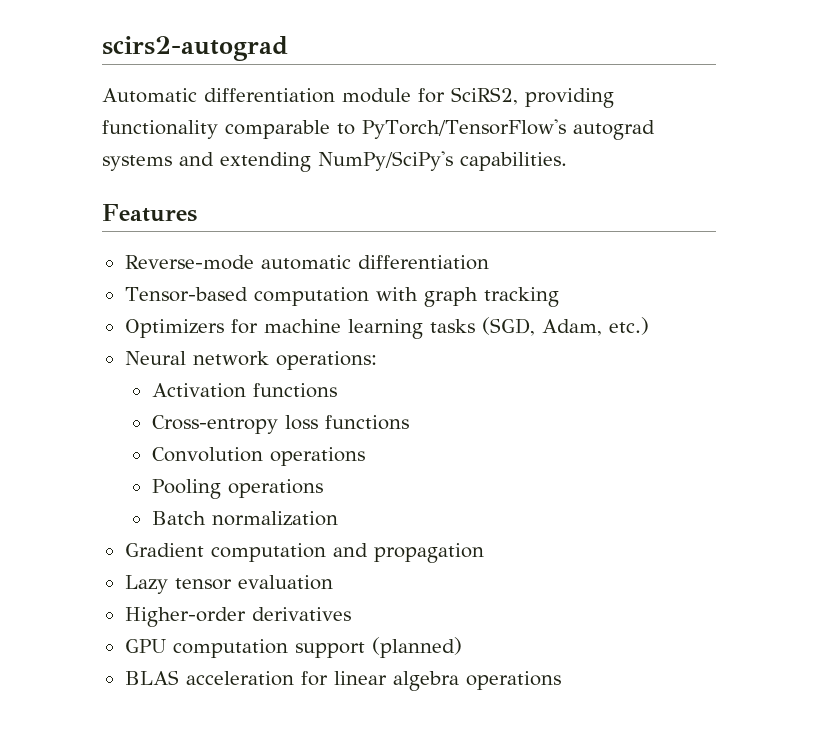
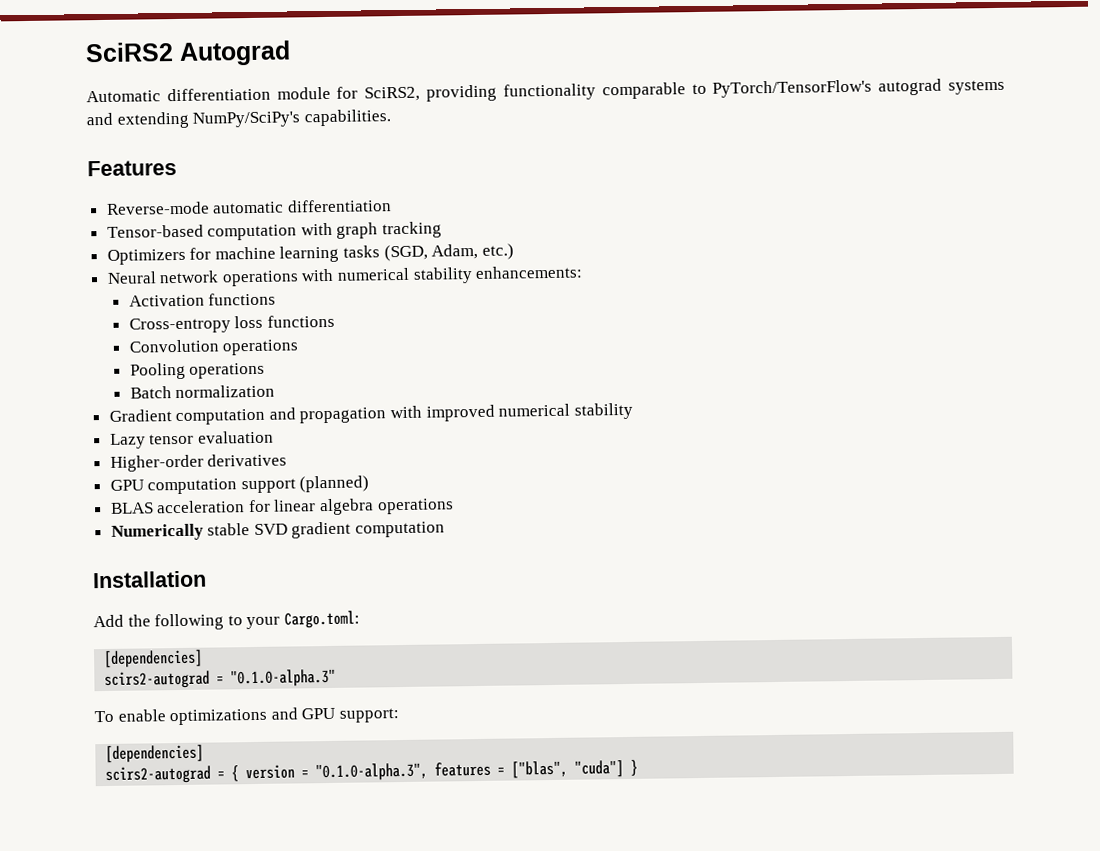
[102,36,288,61] scirs2-autograd -> [85,40,291,66] SciRS2 Autograd
[275,351,377,370] operations: -> [221,265,584,287] operations with numerical stability enhancements:
(484, 553) none -> [390,402,633,422] with improved numerical stability
(561, 680) none -> [110,521,446,541] [92,570,207,589] [93,610,360,631] [103,649,204,669] [104,668,337,690] [94,707,399,726] [105,744,205,764] [105,759,639,785] // Numerically stable SVD gradient computation // Installation // Add the following to your Cargo.toml: // [dependencies] // scirs2-autograd = "0.1.0-alpha.3" // To enable optimizations and GPU support: // [dependencies] // scirs2-autograd = { version = "0.1.0-alpha.3", features = ["blas", "cuda"] }

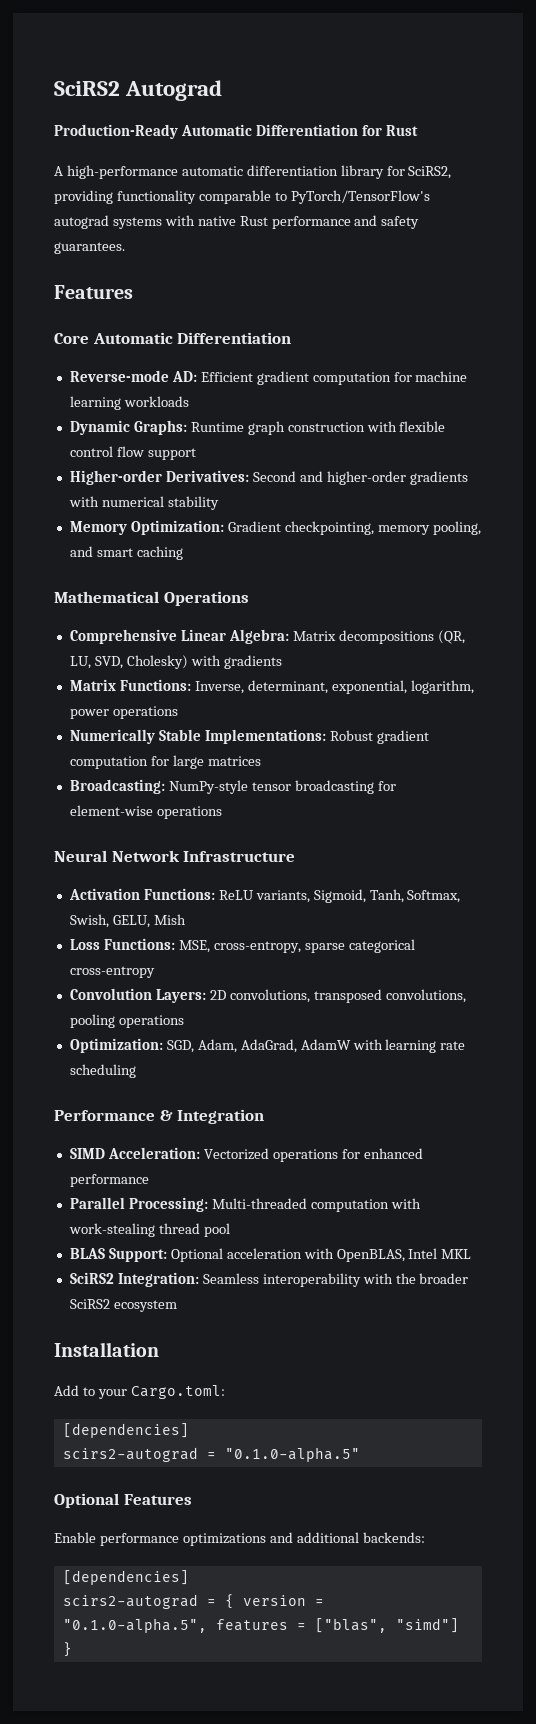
[86,86,331,103] Automatic differentiation module -> [54,124,418,139] [54,165,384,179] Production-Ready Automatic Differentiation for Rust // A high-performance automatic differentiation library
[86,109,391,129] [87,159,177,177] [105,199,392,215] [106,221,443,241] [106,243,514,265] [106,265,584,287] [128,292,277,307] [128,314,335,334] [128,339,300,356] [129,362,266,380] [129,384,276,399] [108,402,633,426] [109,430,274,449] [109,453,288,472] [109,475,370,495] [110,498,375,516] and extending NumPy/SciPy's capabilities. // Features // Reverse-mode automatic differentiation // Tensor-based computation with graph tracking // Optimizers for machine learning tasks (SGD, Adam, etc.) // Neural network operations with numerical stability enhancements: // Activation functions // Cross-entropy loss functions // Convolution operations // Pooling operations // Batch normalization // Gradient computation and propagation with improved numerical stability // Lazy tensor evaluation // Higher-order derivatives // GPU computation support (planned) // BLAS acceleration for linear algebra -> [164,215,420,229] [54,242,125,254] [54,285,133,299] [54,332,292,344] [69,370,468,385] [69,396,189,410] [69,420,446,435] [69,446,196,460] [69,470,468,485] [68,496,219,510] [69,520,481,535] [69,546,183,560] [54,591,249,606] [69,629,465,644] [69,655,282,669] [69,679,474,694] [69,709,109,719] with native Rust performance and safety guarantees. // Features // Core Automatic Differentiation // Reverse-mode AD: Efficient gradient computation for machine learning workloads // Dynamic Graphs: Runtime graph construction with flexible control flow support // Higher-order Derivatives: Second and higher-order gradients with numerical stability // Memory Optimization: Gradient checkpointing, memory pooling, and smart caching // Mathematical Operations // Comprehensive Linear Algebra: Matrix decompositions (QR, LU, SVD, Cholesky) with gradients // Matrix Functions: Inverse, determinant, exponential, logarithm, power
[207,521,446,539] stable SVD gradient computation -> [158,729,429,744] [69,755,261,769] [69,779,396,794] [69,805,222,819] [54,850,296,862] [68,888,461,903] [69,914,186,928] [69,938,415,953] [69,966,155,978] [69,988,466,1003] [69,1014,184,1028] [69,1038,466,1053] [69,1064,136,1078] [54,1109,265,1124] [69,1147,423,1162] [69,1174,149,1187] [69,1197,421,1212] [68,1223,230,1237] [69,1248,472,1262] [69,1272,469,1287] [69,1299,177,1312] Stable Implementations: Robust gradient computation for large matrices // Broadcasting: NumPy-style tensor broadcasting for element-wise operations // Neural Network Infrastructure // Activation Functions: ReLU variants, Sigmoid, Tanh, Softmax, Swish, GELU, Mish // Loss Functions: MSE, cross-entropy, sparse categorical cross-entropy // Convolution Layers: 2D convolutions, transposed convolutions, pooling operations // Optimization: SGD, Adam, AdaGrad, AdamW with learning rate scheduling // Performance & Integration // SIMD Acceleration: Vectorized operations for enhanced performance // Parallel Processing: Multi-threaded computation with work-stealing thread pool // BLAS Support: Optional acceleration with OpenBLAS, Intel MKL // SciRS2 Integration: Seamless interoperability with the broader SciRS2 ecosystem
[127,613,225,631] the following -> (79, 1390) none
[230,668,337,688] [94,707,399,726] "0.1.0-alpha.3" // To enable optimizations and GPU support: -> [224,1447,360,1462] [54,1493,192,1508] [54,1532,425,1546] "0.1.0-alpha.5" // Optional Features // Enable performance optimizations and additional backends:
[315,762,429,782] "0.1.0-alpha.3", -> [62,1618,207,1633] "0.1.0-alpha.5",
[574,760,625,778] "cuda"] -> [395,1618,459,1633] "simd"]

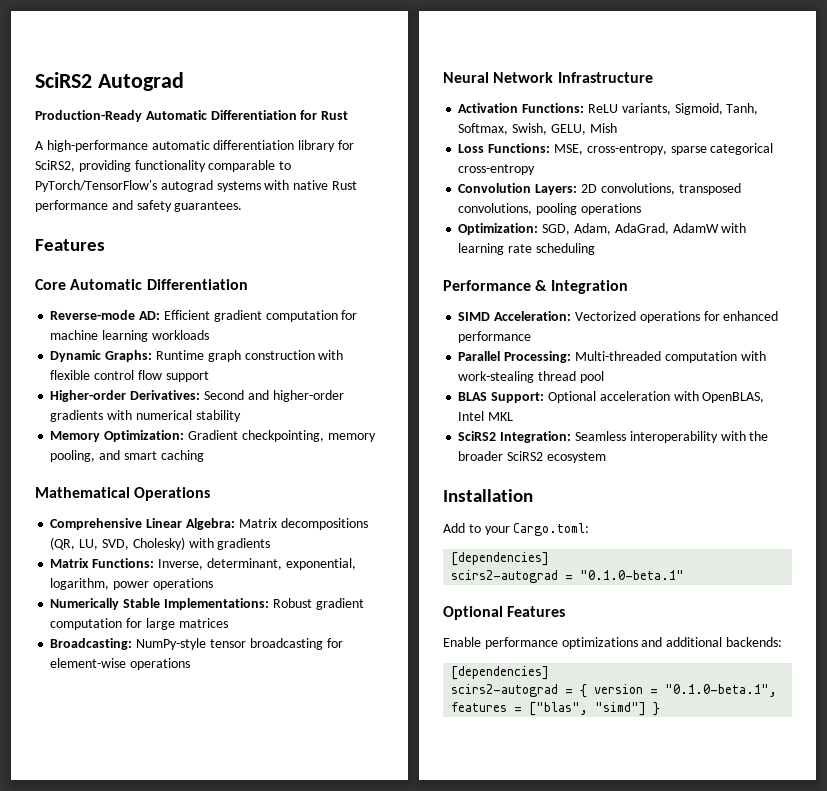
[224,1447,360,1462] "0.1.0-alpha.5" -> [580,570,685,580] "0.1.0-beta.1"
[62,1618,207,1633] "0.1.0-alpha.5", -> [665,684,778,697] "0.1.0-beta.1",

